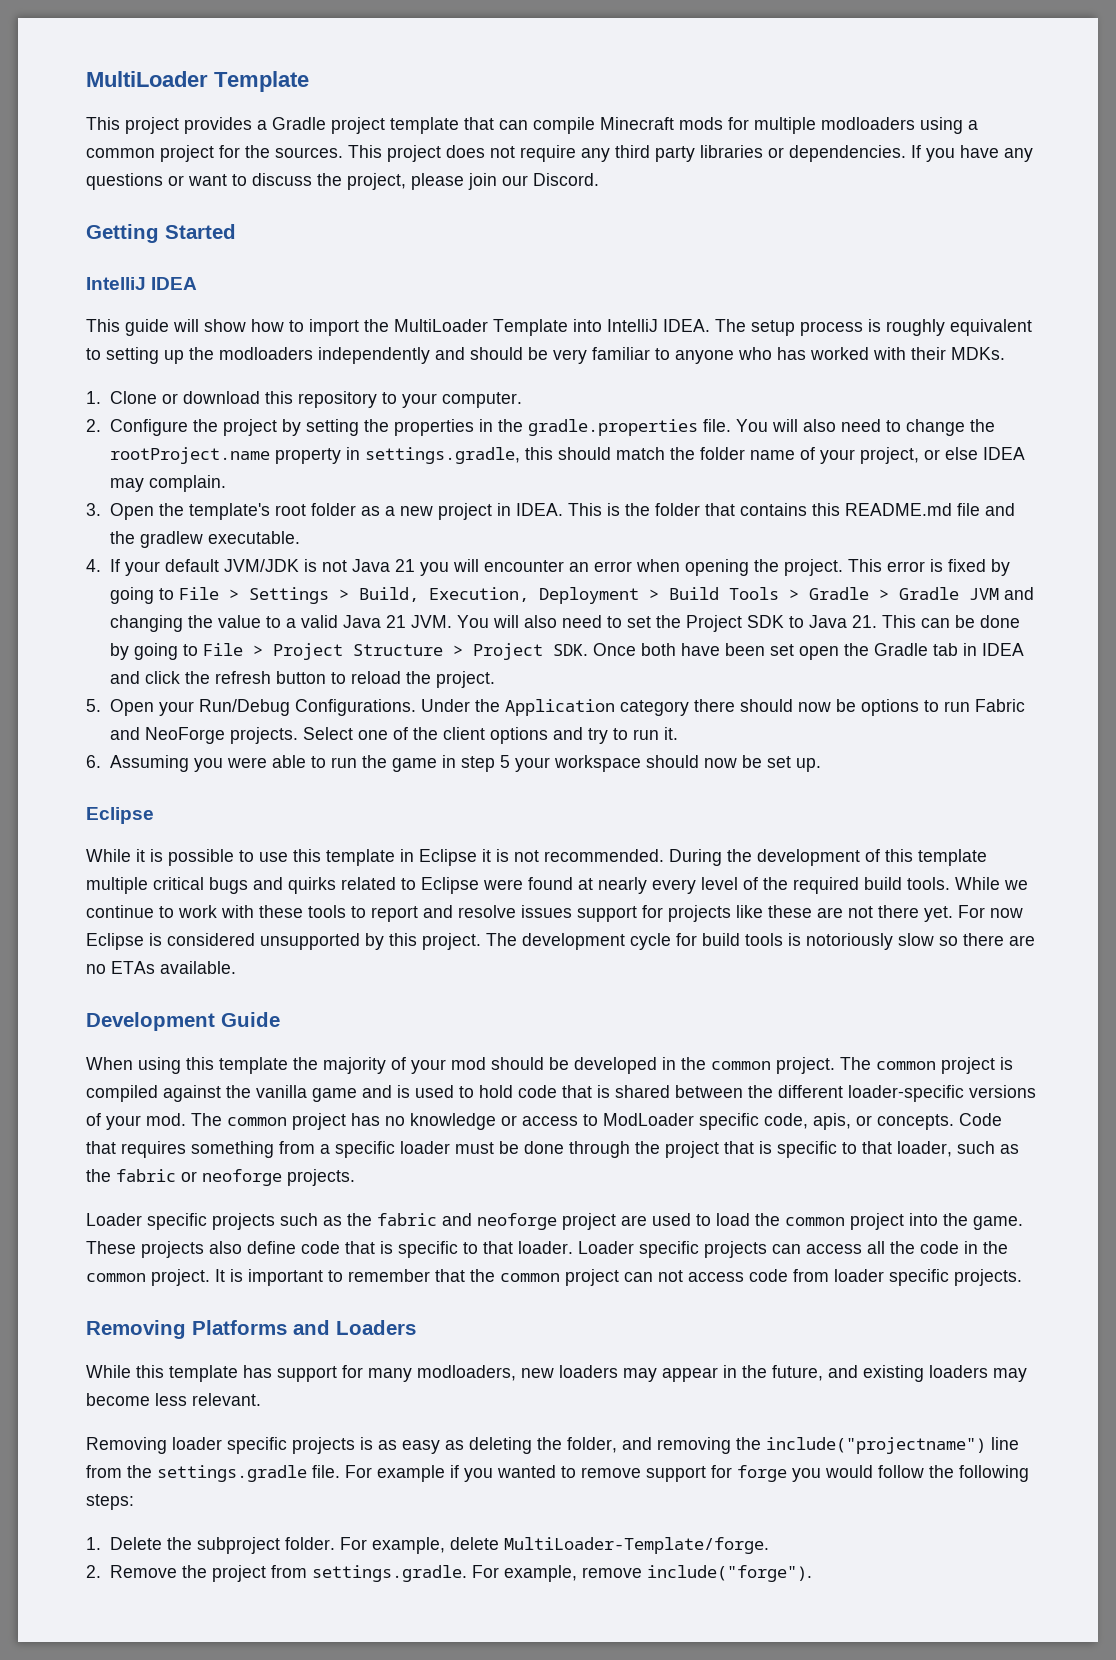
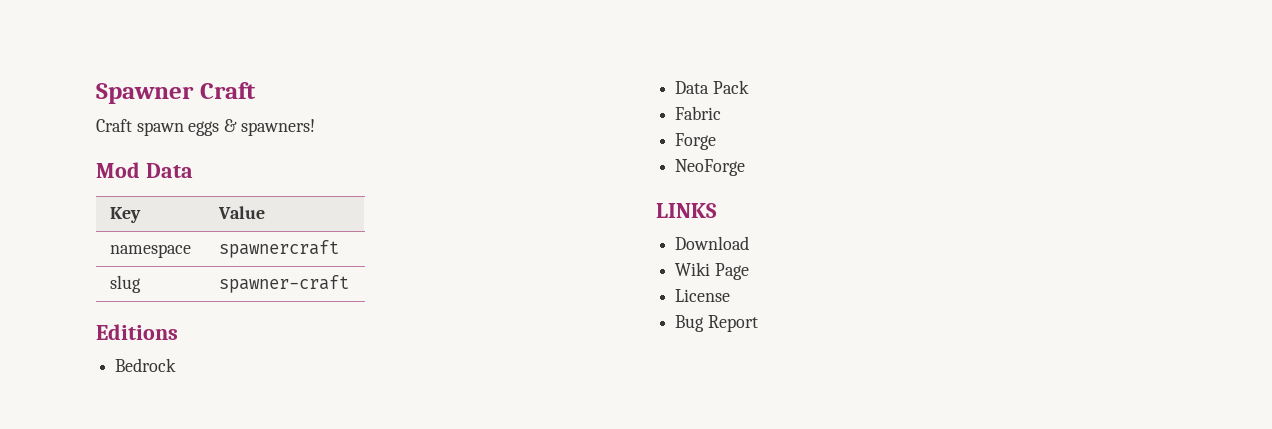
[86,71,309,92] [86,117,978,134] [86,145,1033,162] [86,173,599,190] [86,224,236,243] [86,277,198,290] [86,319,1032,336] [86,347,1005,364] [86,391,522,408] [86,419,995,436] [109,447,1025,464] [109,475,226,492] [86,503,1015,520] [109,531,300,548] [86,559,1010,576] [109,587,1034,604] [109,615,1020,632] [109,643,1024,660] [109,671,495,688] [86,699,1025,716] [109,727,678,744] [86,755,821,772] [86,807,154,824] [86,849,987,866] [86,877,1028,894] [86,905,1023,922] [86,933,1035,950] [86,961,236,974] [86,1012,280,1031] [86,1057,1013,1074] [86,1085,1036,1102] [86,1113,1002,1130] [86,1141,1019,1158] [86,1169,355,1186] [86,1213,1023,1230] [86,1241,1008,1258] [86,1269,1022,1286] [86,1320,416,1339] [86,1365,1027,1382] [86,1393,261,1406] [86,1437,1019,1454] [86,1465,1029,1482] [86,1494,134,1510] [86,1537,769,1554] [86,1565,812,1582] MultiLoader Template // This project provides a Gradle project template that can compile Minecraft mods for multiple modloaders using a common project for the sources. This project does not require any third party libraries or dependencies. If you have any questions or want to discuss the project, please join our Discord. // Getting Started // IntelliJ IDEA // This guide will show how to import the MultiLoader Template into IntelliJ IDEA. The setup process is roughly equivalent to setting up the modloaders independently and should be very familiar to anyone who has worked with their MDKs. // 1. Clone or download this repository to your computer. // 2. Configure the project by setting the properties in the gradle.properties file. You will also need to change the rootProject.name property in settings.gradle, this should match the folder name of your project, or else IDEA may complain. // 3. Open the template's root folder as a new project in IDEA. This is the folder that contains this README.md file and the gradlew executable. // 4. If your default JVM/JDK is not Java 21 you will encounter an error when opening the project. This error is fixed by going to File > Settings > Build, Execution, Deployment > Build Tools > Gradle > Gradle JVM and changing the value to a valid Java 21 JVM. You will also need to set the Project SDK to Java 21. This can be done by going to File > Project Structure > Project SDK. Once both have been set open the Gradle tab in IDEA and click the refresh button to reload the project. // 5. Open your Run/Debug Configurations. Under the Application category there should now be options to run Fabric and NeoForge projects. Select one of the client options and try to run it. // 6. Assuming you were able to run the game in step 5 your workspace should now be set up. // Eclipse // While it is possible to use this template in Eclipse it is not recommended. During the development of this template multiple critical bugs and quirks related to Eclipse were found at nearly every level of the required build tools. While we continue to work with these tools to report and resolve issues support for projects like these are not there yet. For now Eclipse is considered unsupported by this project. The development cycle for build tools is notoriously slow so there are no ETAs available. // Development Guide // When using this template the majority of your mod should be developed in the common project. The common project is compiled against the vanilla game and is used to hold code that is shared between the different loader-specific versions of your mod. The common project has no knowledge or access to ModLoader specific code, apis, or concepts. Code that requires something from a specific loader must be done through the project that is specific to that loader, such as the fabric or neoforge projects. // Loader specific projects such as the fabric and neoforge project are used to load the common project into the game. These projects also define code that is specific to that loader. Loader specific projects can access all the code in the common project. It is important to remember that the common project can not access code from loader specific projects. // Removing Platforms and Loaders // While this template has support for many modloaders, new loaders may appear in the future, and existing loaders may become less relevant. // Removing loader specific projects is as easy as deleting the folder, and removing the include("projectname") line from the settings.gradle file. For example if you wanted to remove support for forge you would follow the following steps: // 1. Delete the subproject folder. For example, delete MultiLoader-Template/forge. // 2. Remove the project from settings.gradle. For example, remove include("forge"). -> [96,82,256,104] [96,119,315,136] [96,162,193,178] [109,207,141,223] [217,206,265,219] [109,244,191,258] [218,240,339,258] [109,275,141,293] [218,275,349,293] [96,324,178,340] [115,358,177,372] [675,80,749,94] [675,106,722,120] [675,133,717,150] [675,159,746,176] [656,203,717,218] [675,236,750,250] [675,262,749,280] [675,289,731,302] [675,315,758,332] Spawner Craft // Craft spawn eggs & spawners! // Mod Data // Key | Value // namespace | spawnercraft // slug | spawner-craft // Editions // Bedrock // Data Pack // Fabric // Forge // NeoForge // LINKS // Download // Wiki Page // License // Bug Report

